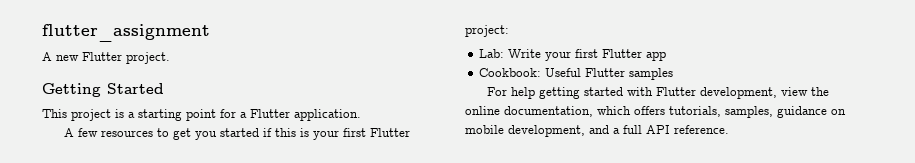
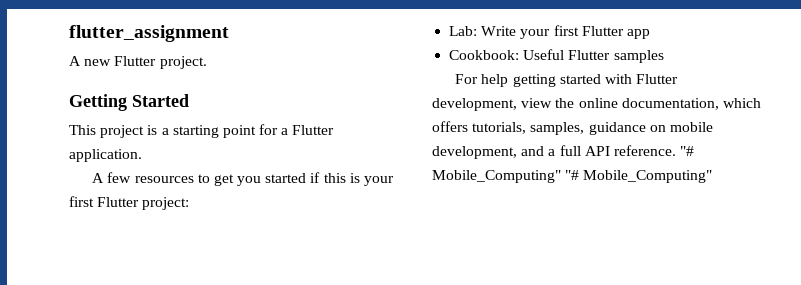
(729, 129) none -> [680,146,695,156] [432,170,713,183] "# Mobile_Computing" "# Mobile_Computing"

